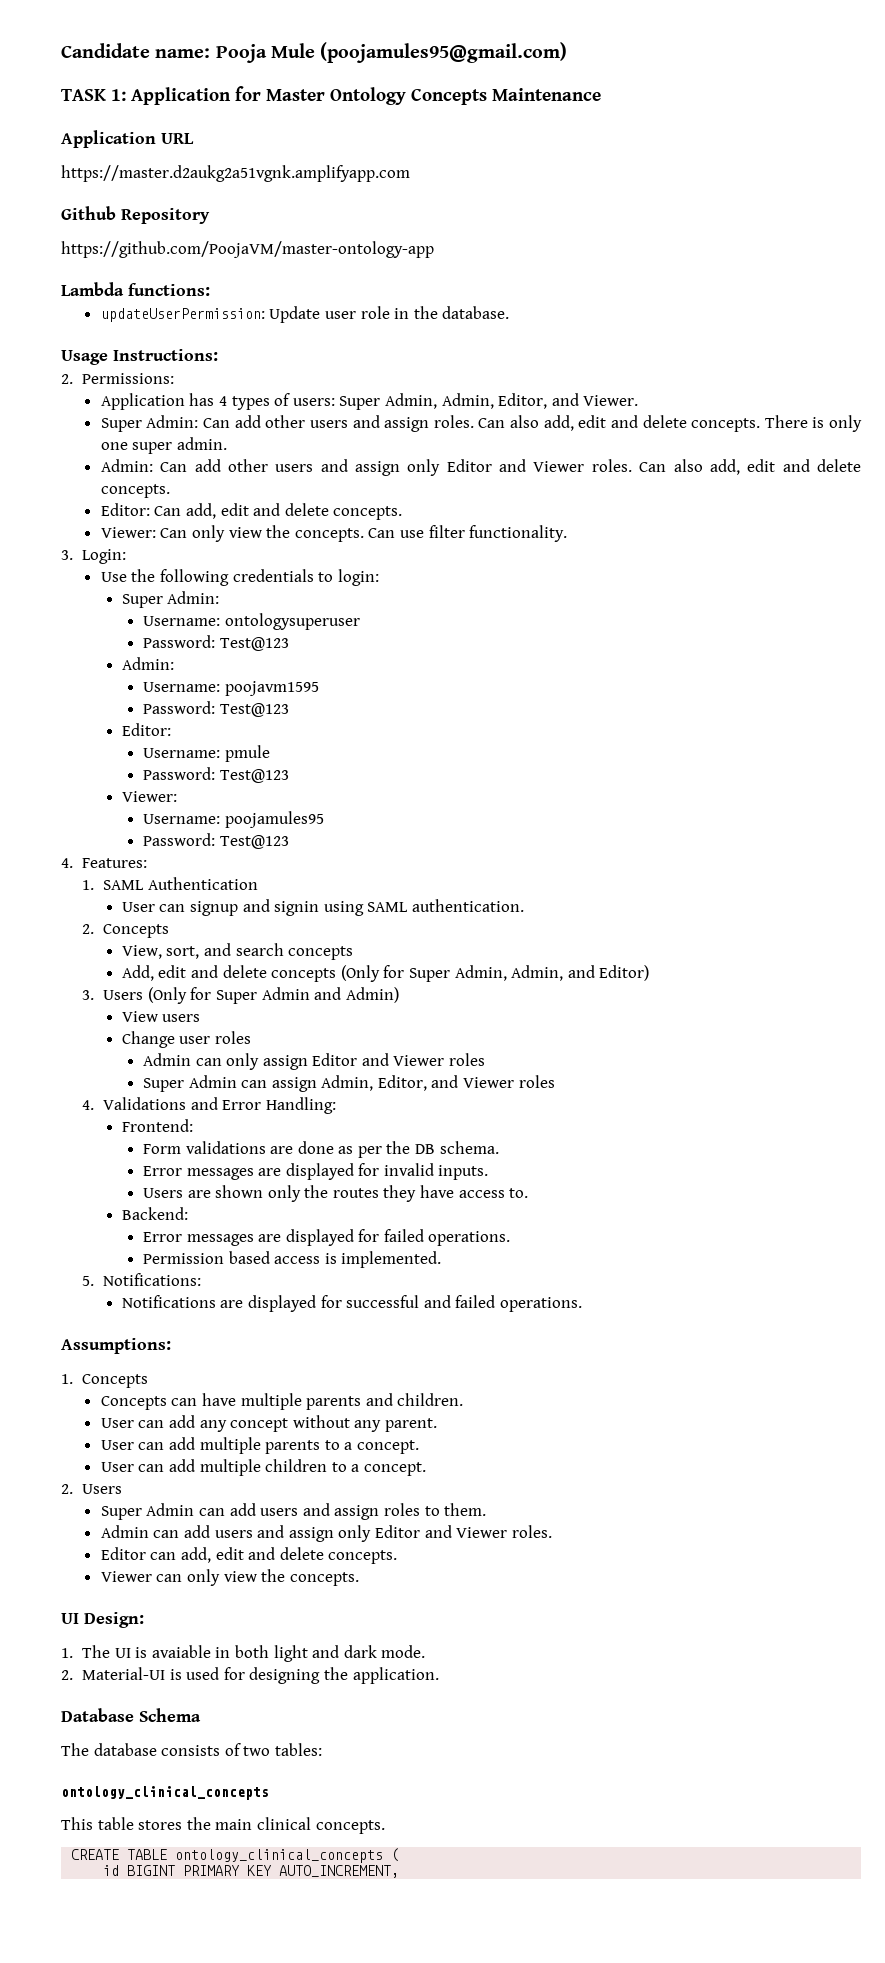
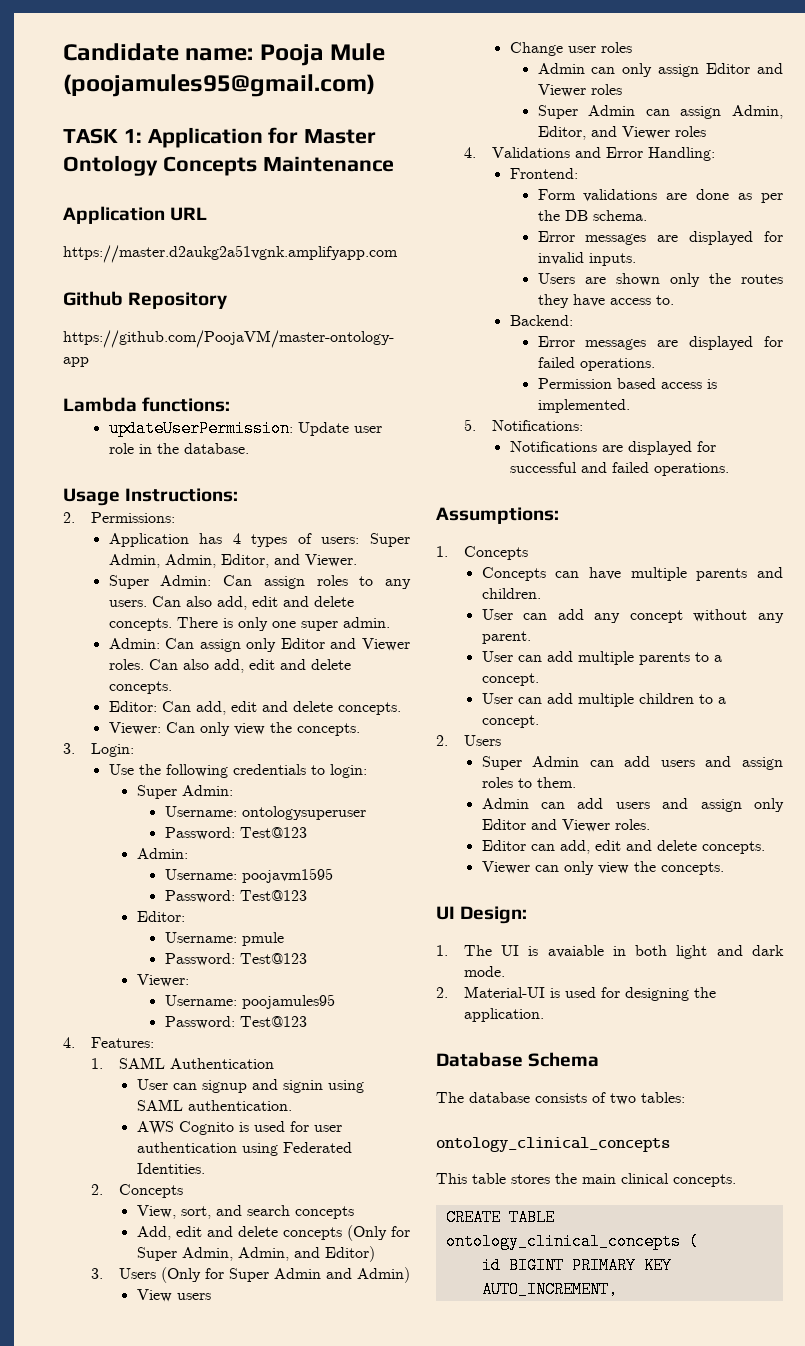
[234,415,474,432] add other users and assign roles. -> [263,575,411,589] [108,600,147,607] assign roles to any users.
[194,459,348,472] add other users and -> (195, 643) none
[368,525,568,542] Can use filter functionality. -> (360, 729) none
(524, 905) none -> [136,1121,342,1135] [136,1142,352,1156] [136,1163,205,1174] // AWS Cognito is used for user authentication using Federated Identities.

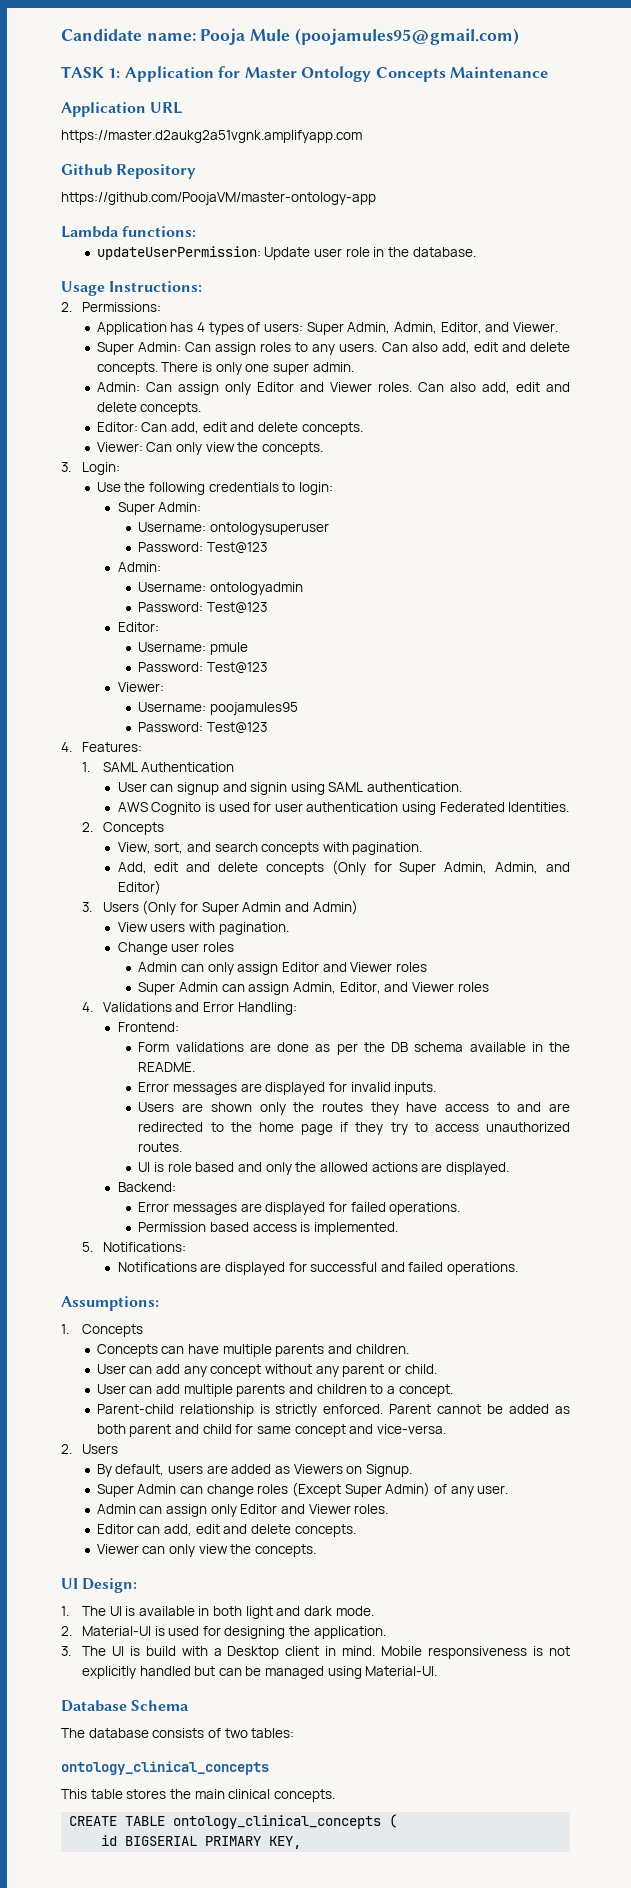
[241,868,333,883] poojavm1595 -> [210,582,304,595] ontologyadmin
(354, 1212) none -> [322,842,423,855] with pagination.
(211, 1296) none -> [188,922,289,935] with pagination.
[592,210,647,221] schema. -> [414,1042,570,1052] [138,1062,196,1072] schema available in the README.
[655,295,674,305] to. -> [496,1102,570,1112] [138,1122,571,1135] [138,1142,183,1152] [138,1162,509,1175] to and are redirected to the home page if they try to access unauthorized routes. // UI is role based and only the allowed actions are displayed.
[481,631,531,644] parent. -> [342,1364,437,1377] parent or child.
[694,652,722,662] [481,673,539,686] [481,693,726,707] [481,715,539,728] [436,735,501,746] [481,756,783,770] [481,777,576,788] [481,798,689,809] to a concept. // User can add multiple children to a concept. // 2. Users // Super Admin can add users and assign roles to them. // Admin can add users and -> [288,1384,453,1397] [96,1404,571,1417] [96,1424,446,1437] [61,1444,118,1454] [96,1464,412,1477] [96,1482,509,1497] [96,1504,163,1514] and children to a concept. // Parent-child relationship is strictly enforced. Parent cannot be added as both parent and child for same concept and vice-versa. // 2. Users // By default, users are added as Viewers on Signup. // Super Admin can change roles (Except Super Admin) of any user. // Admin can
[547,945,604,958] avaiable -> [138,1606,195,1616] available
(544, 1015) none -> [61,1646,570,1659] [81,1666,438,1679] // 3. The UI is build with a Desktop client in mind. Mobile responsiveness is not explicitly handled but can be managed using Material-UI.
[508,1257,672,1274] [481,1281,618,1298] BIGINT PRIMARY KEY AUTO_INCREMENT, -> [125,1836,302,1849] BIGSERIAL PRIMARY KEY,

